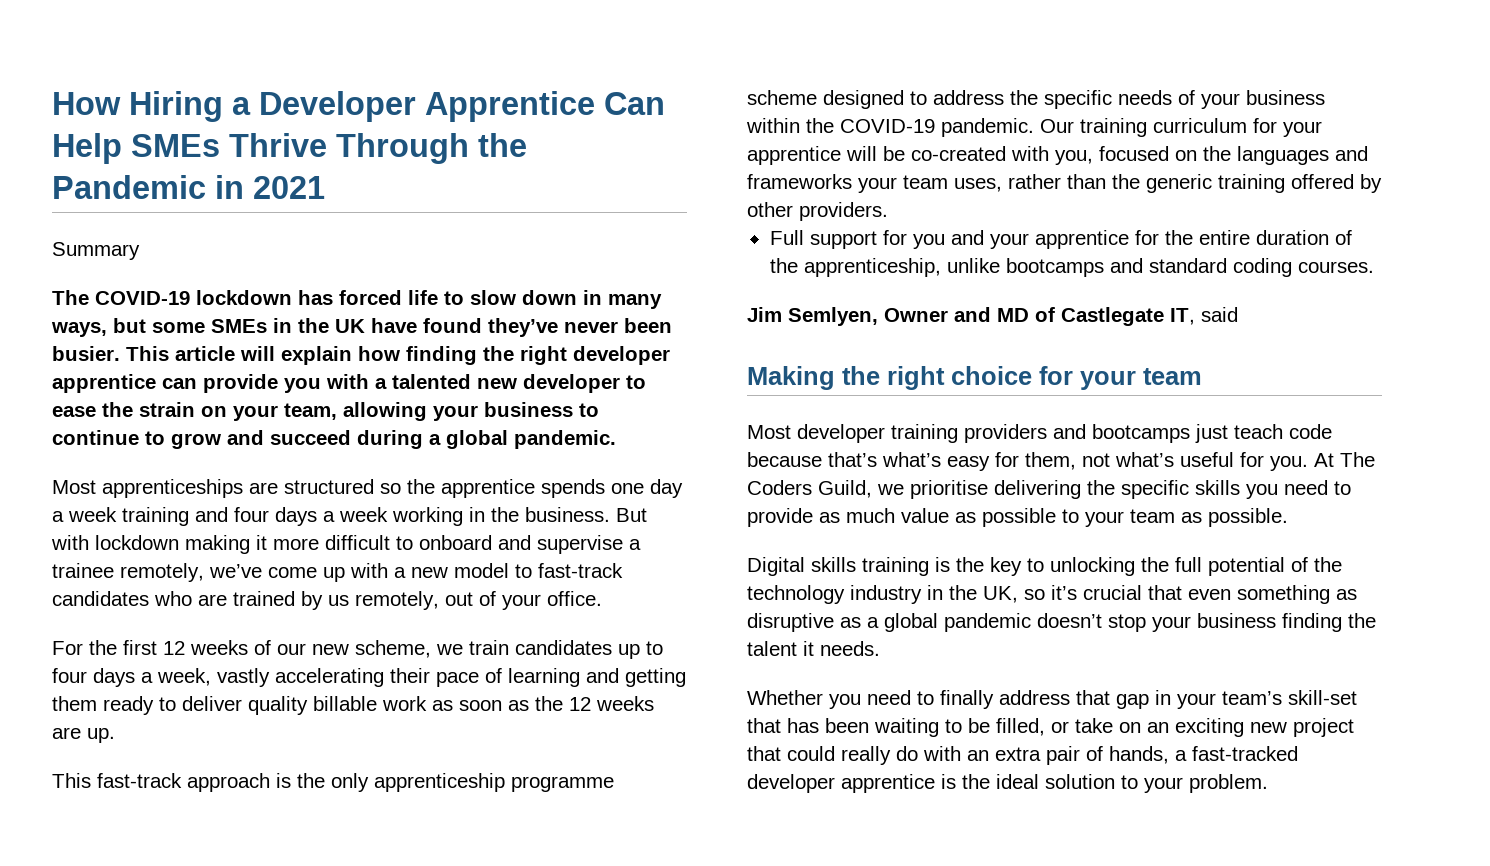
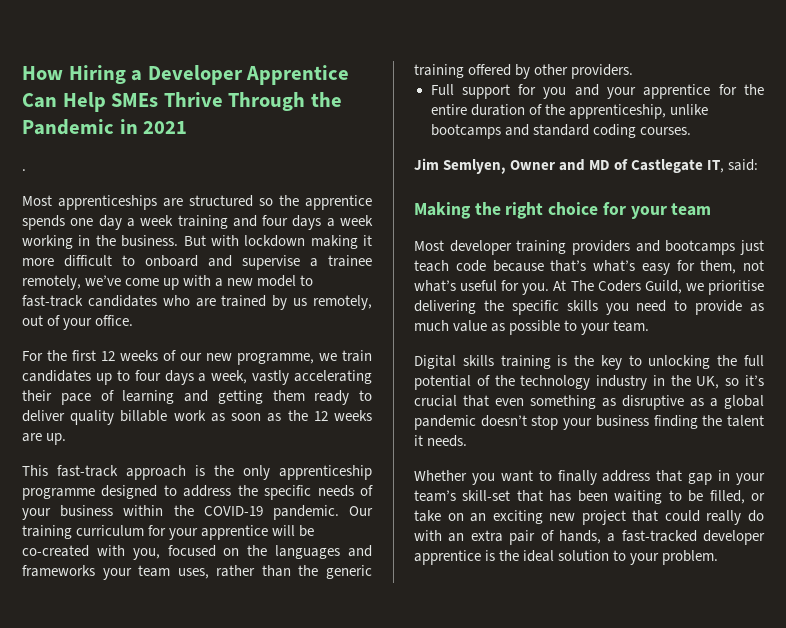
[52,242,140,260] [52,290,662,309] [51,318,672,337] [52,346,670,365] [52,374,646,393] [52,402,599,421] [52,430,616,449] Summary // The COVID-19 lockdown has forced life to slow down in many ways, but some SMEs in the UK have found they’ve never been busier. This article will explain how finding the right developer apprentice can provide you with a talented new developer to ease the strain on your team, allowing your business to continue to grow and succeed during a global pandemic. -> [22,169,26,171] .
[355,640,431,658] scheme, -> [237,353,314,365] programme,
[747,90,817,105] scheme -> (95, 494) none
[1201,307,1238,322] said -> [728,159,759,171] said:
[1130,508,1288,527] team as possible. -> [613,320,650,332] team.
[867,690,911,705] need -> [500,470,533,482] want

